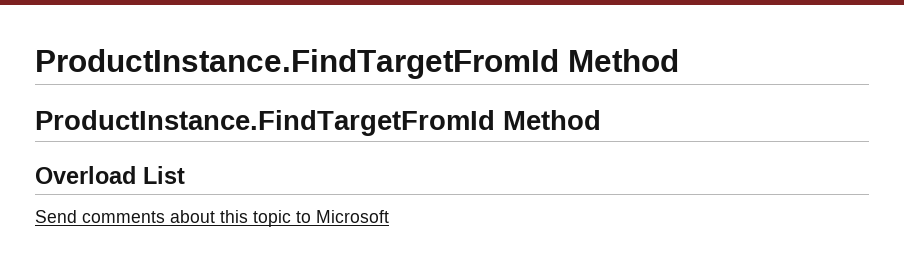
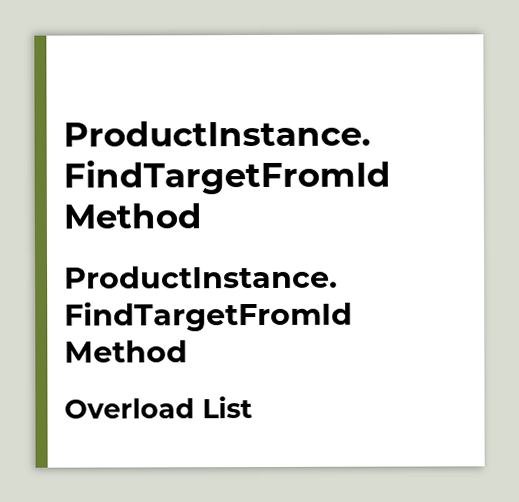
[35,210,389,227] // Send comments about this topic to Microsoft -> (253, 407) none

